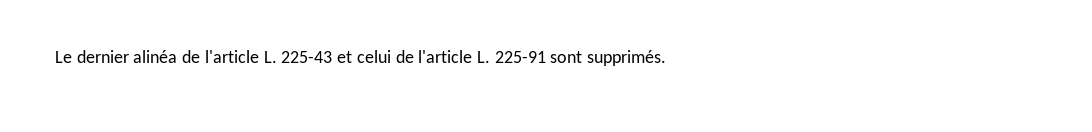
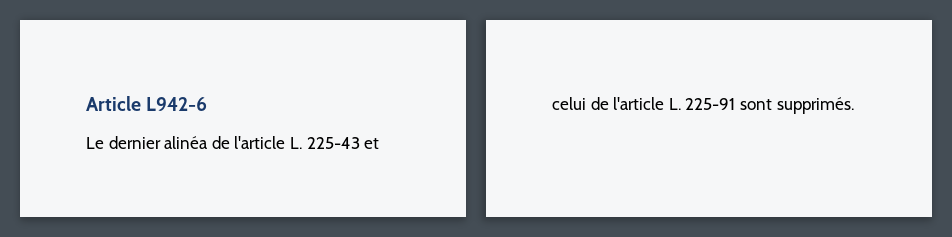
(55, 57) none -> [86,96,208,111] Article L942-6 //

